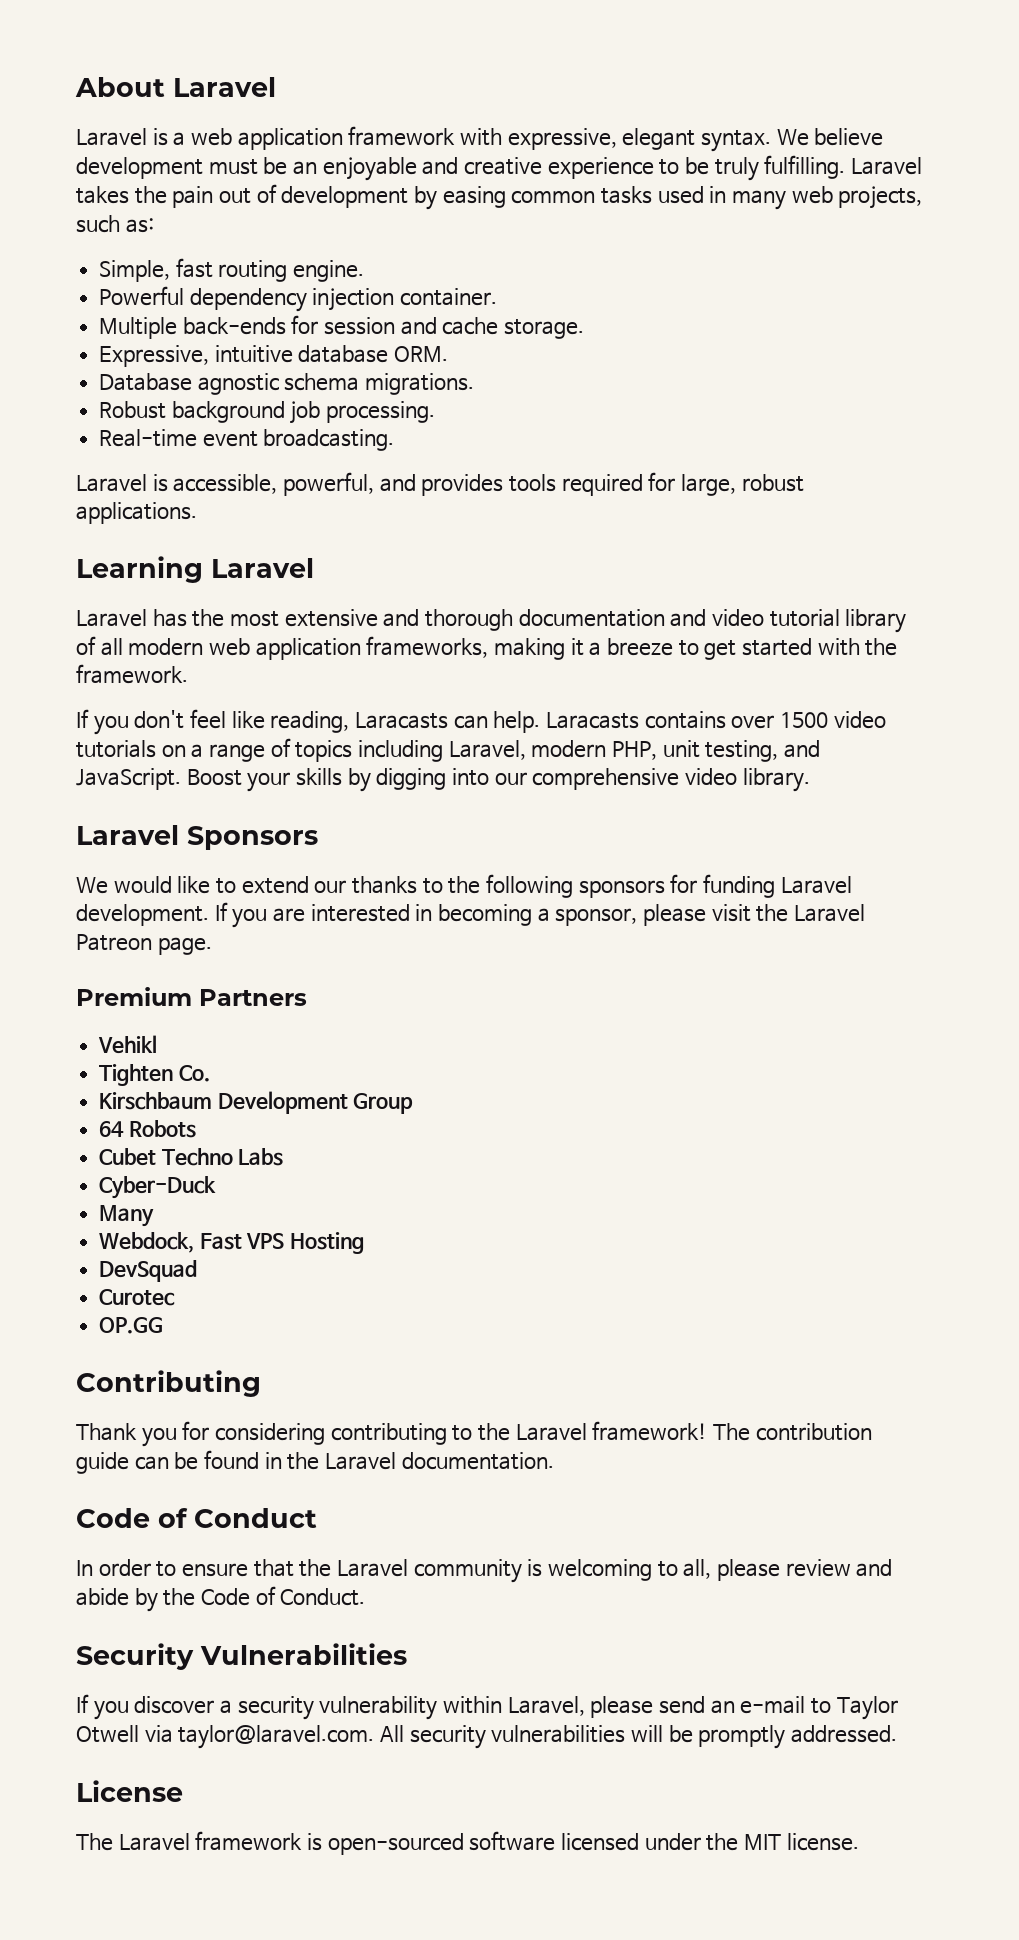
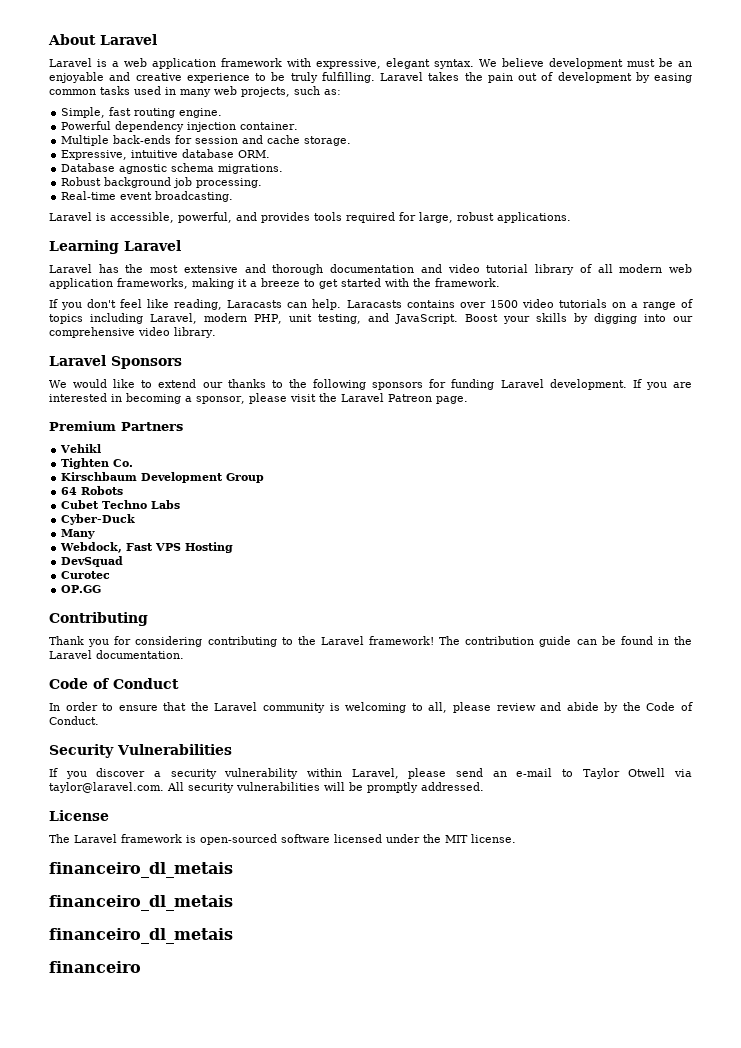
(859, 1842) none -> [49,862,233,878] [49,895,233,911] [49,928,233,944] [49,961,141,973] // financeiro_dl_metais // financeiro_dl_metais // financeiro_dl_metais // financeiro

